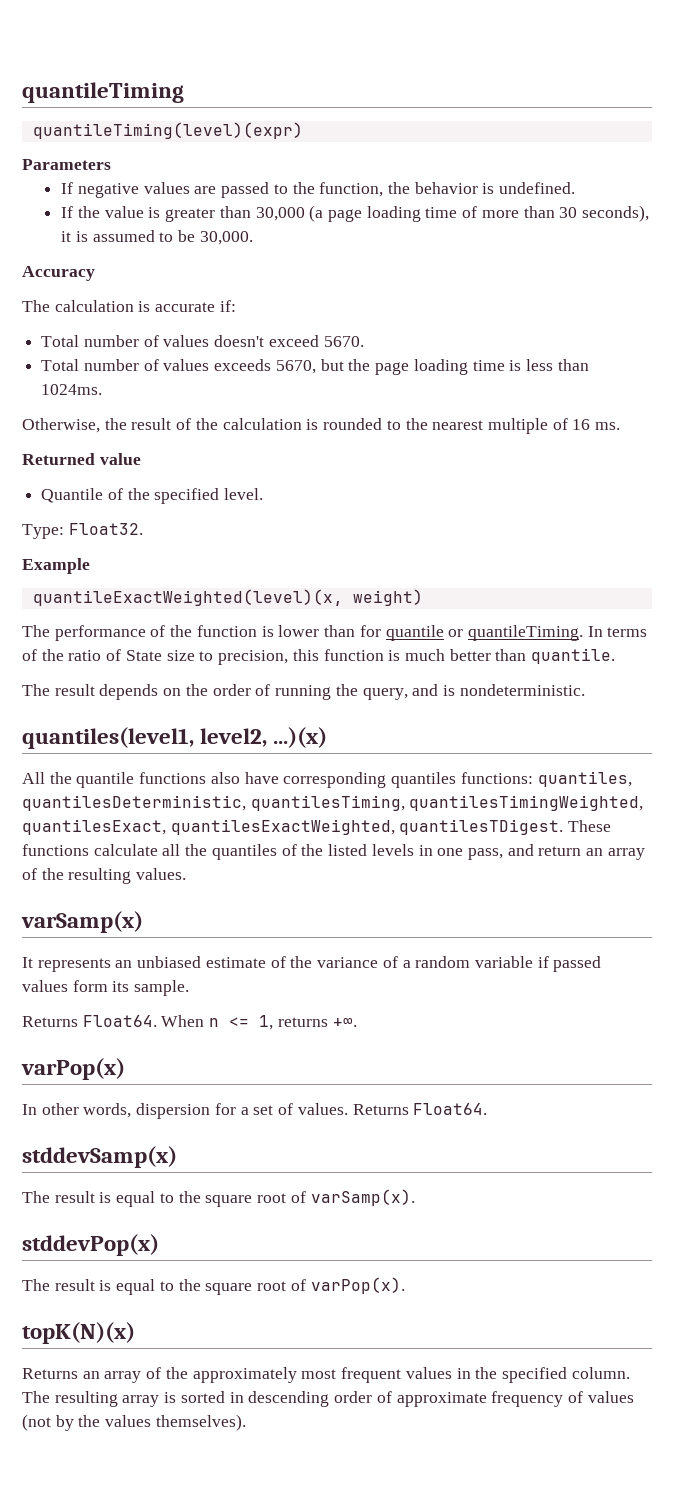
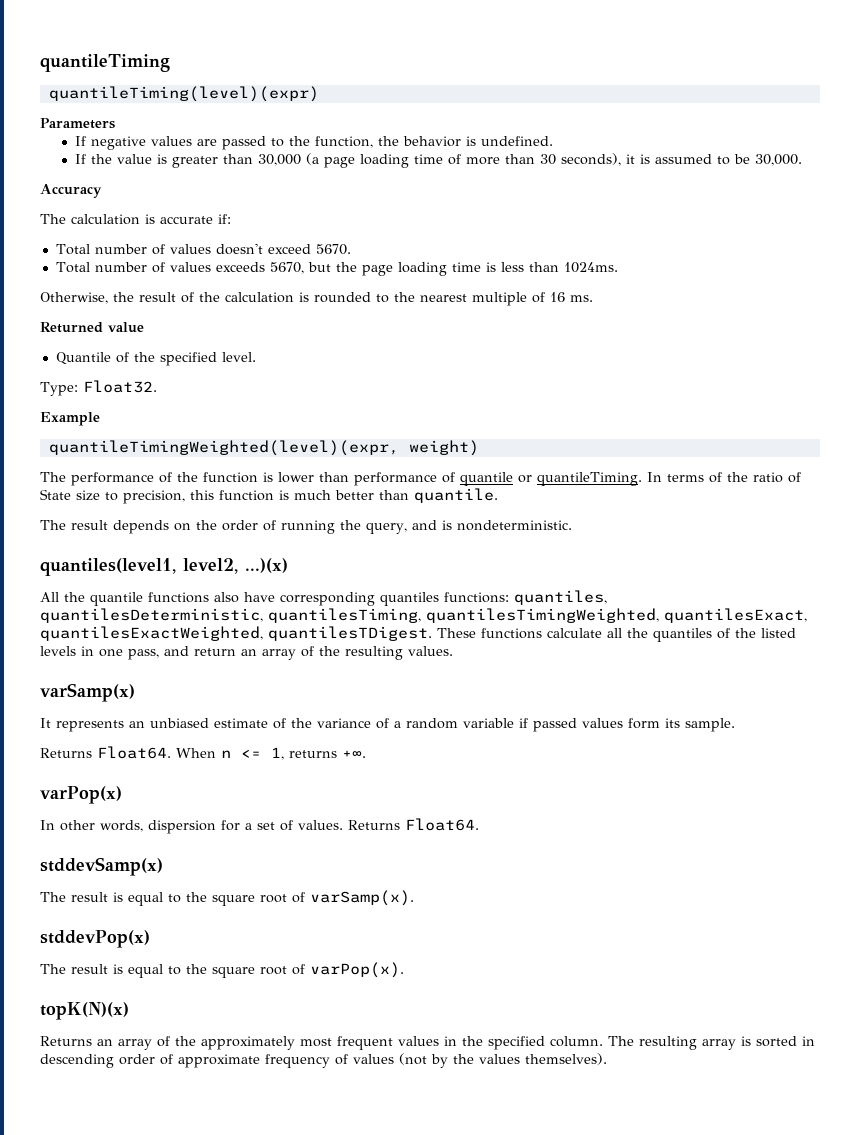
[32,589,343,606] quantileExactWeighted(level)(x, -> [48,440,399,456] quantileTimingWeighted(level)(expr,
[359,625,381,637] for -> [354,472,455,486] performance of

